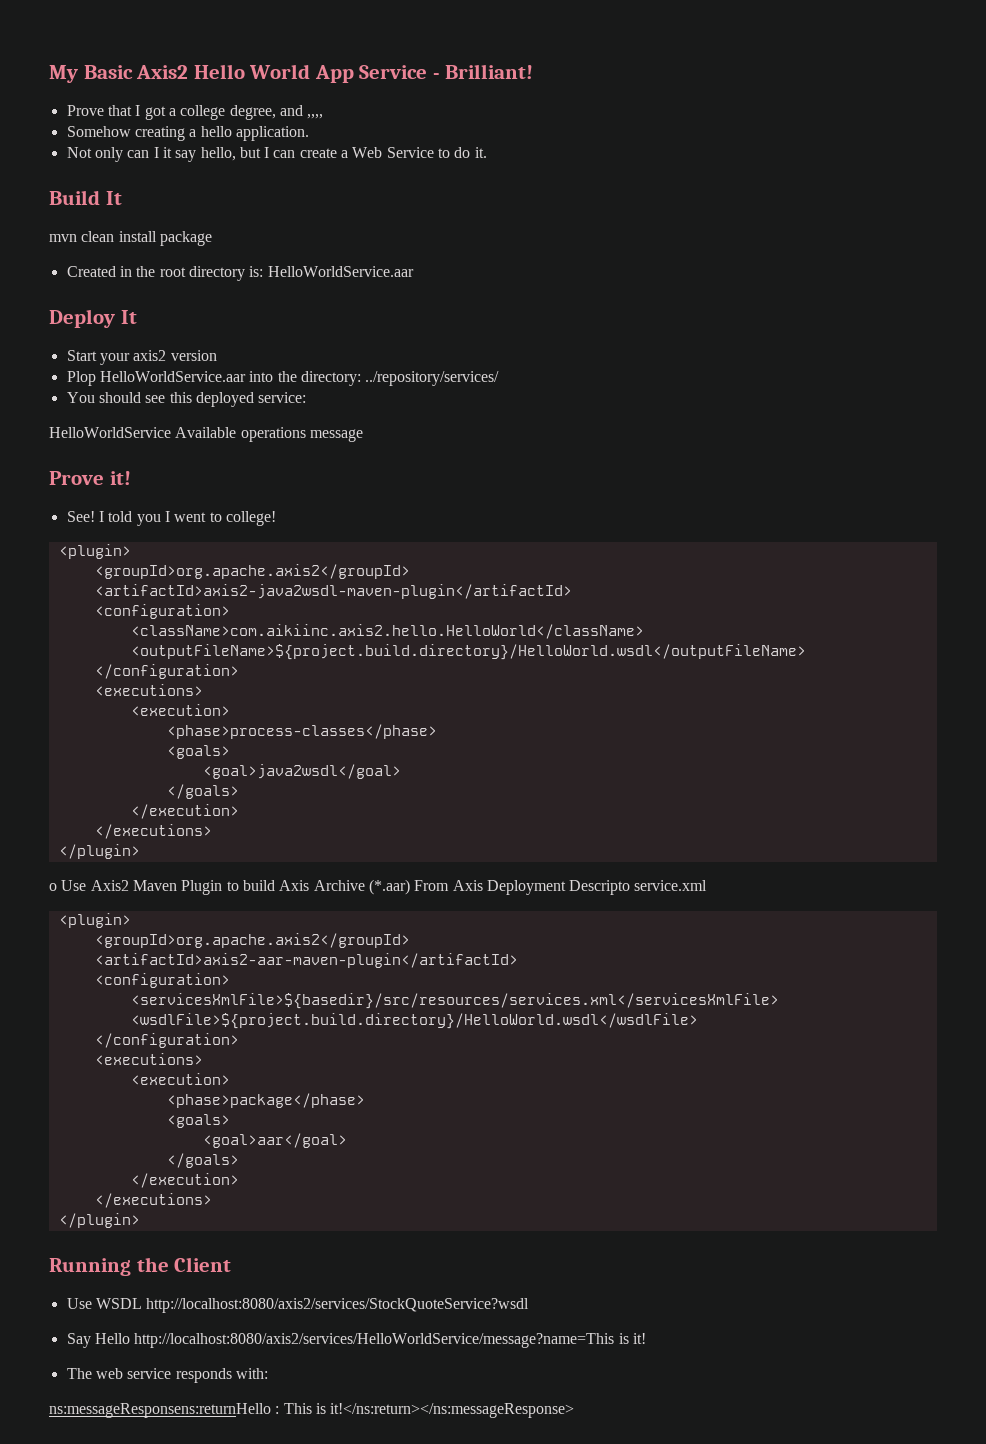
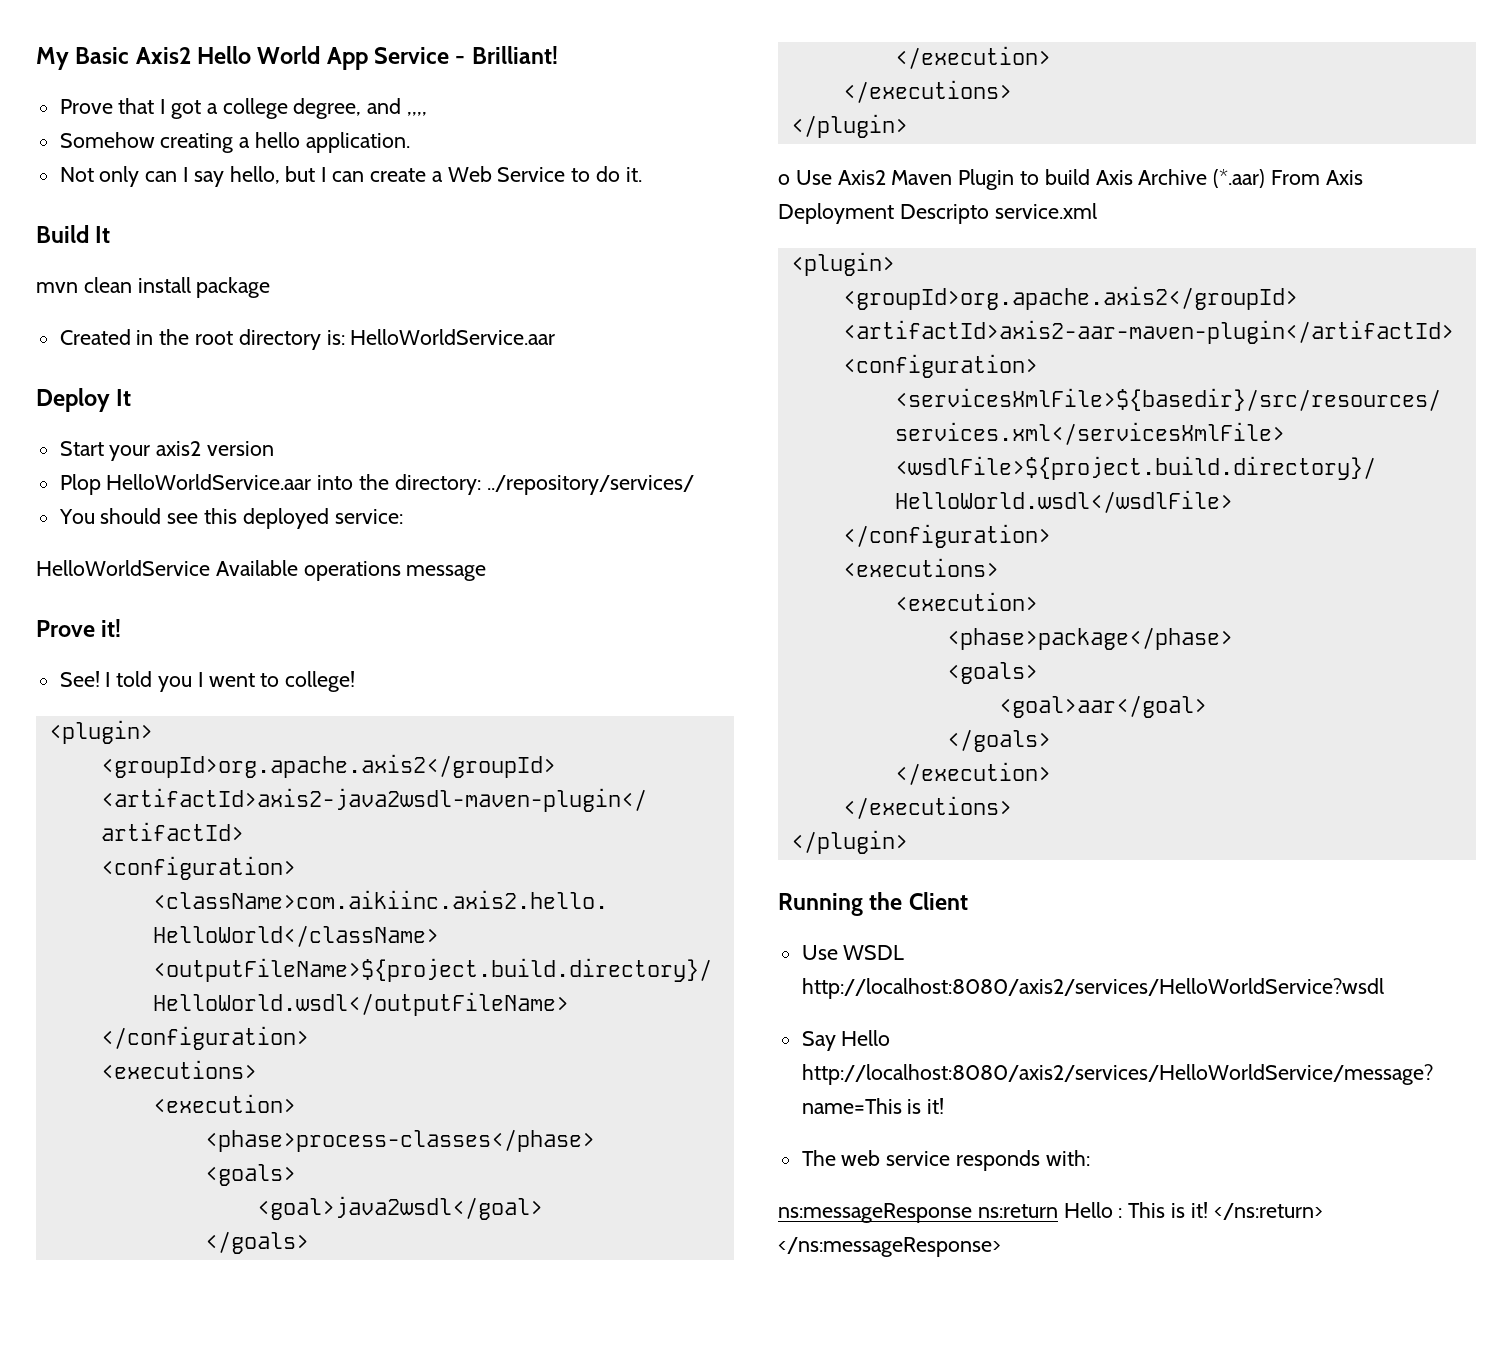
[162,147,172,158] it -> (189, 174) none
[146,1298,530,1313] http://localhost:8080/axis2/services/StockQuoteService?wsdl -> [801,978,1384,999] http://localhost:8080/axis2/services/HelloWorldService?wsdl
[49,1403,575,1418] ns:messageResponsens:returnHello : This is it!</ns:return></ns:messageResponse> -> [778,1202,1323,1223] [778,1237,1001,1257] ns:messageResponse ns:return Hello : This is it! </ns:return> </ns:messageResponse>

